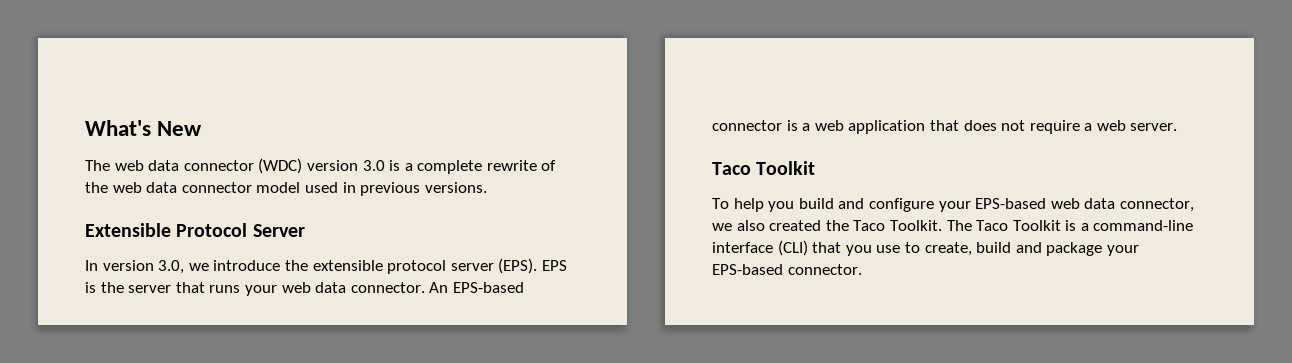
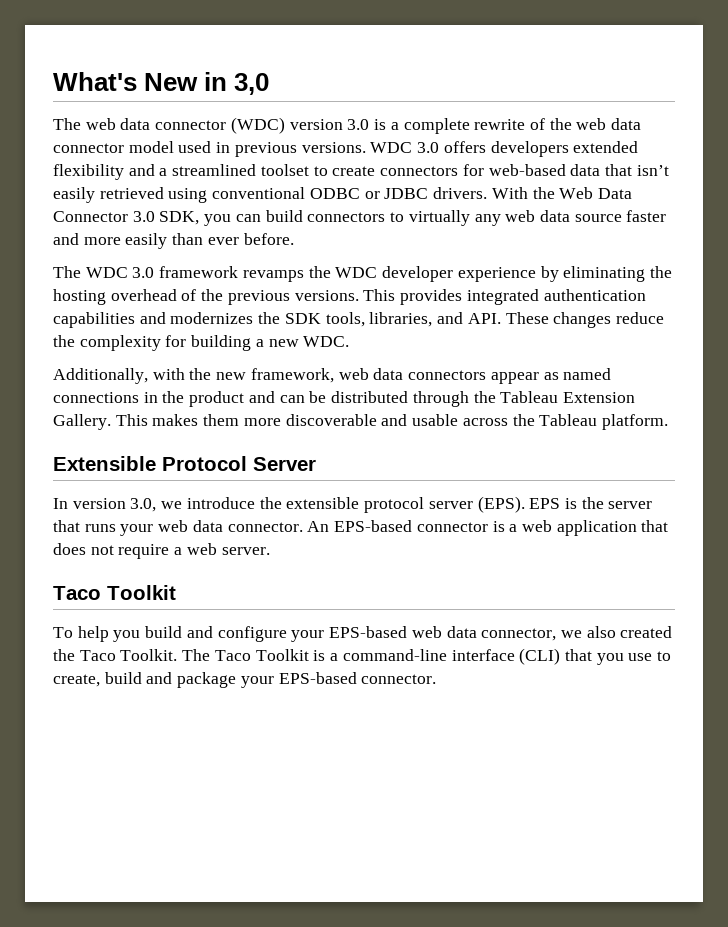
(203, 128) none -> [204,72,270,95] in 3,0
(487, 187) none -> [370,141,639,157] [53,164,669,180] [53,187,632,203] [53,210,667,226] [53,233,294,249] [53,266,672,282] [53,289,646,305] [53,312,664,328] [53,335,350,351] [53,368,612,384] [53,391,635,407] [53,414,668,430] WDC 3.0 offers developers extended flexibility and a streamlined toolset to create connectors for web-based data that isn’t easily retrieved using conventional ODBC or JDBC drivers. With the Web Data Connector 3.0 SDK, you can build connectors to virtually any web data source faster and more easily than ever before. // The WDC 3.0 framework revamps the WDC developer experience by eliminating the hosting overhead of the previous versions. This provides integrated authentication capabilities and modernizes the SDK tools, libraries, and API. These changes reduce the complexity for building a new WDC. // Additionally, with the new framework, web data connectors appear as named connections in the product and can be distributed through the Tableau Extension Gallery. This makes them more discoverable and usable across the Tableau platform.

